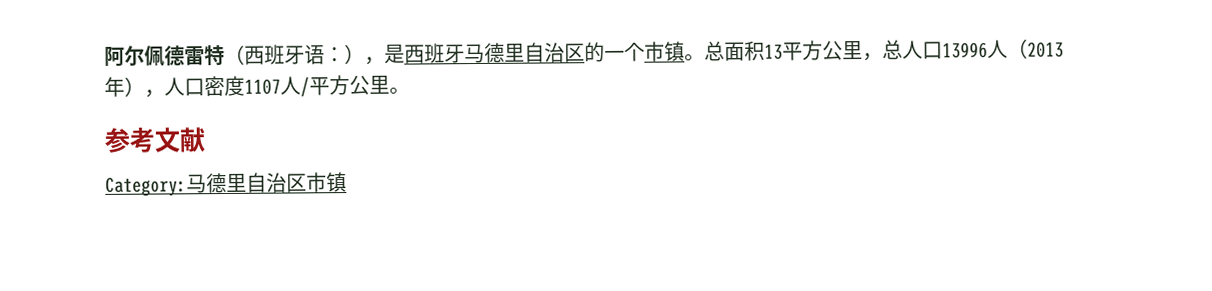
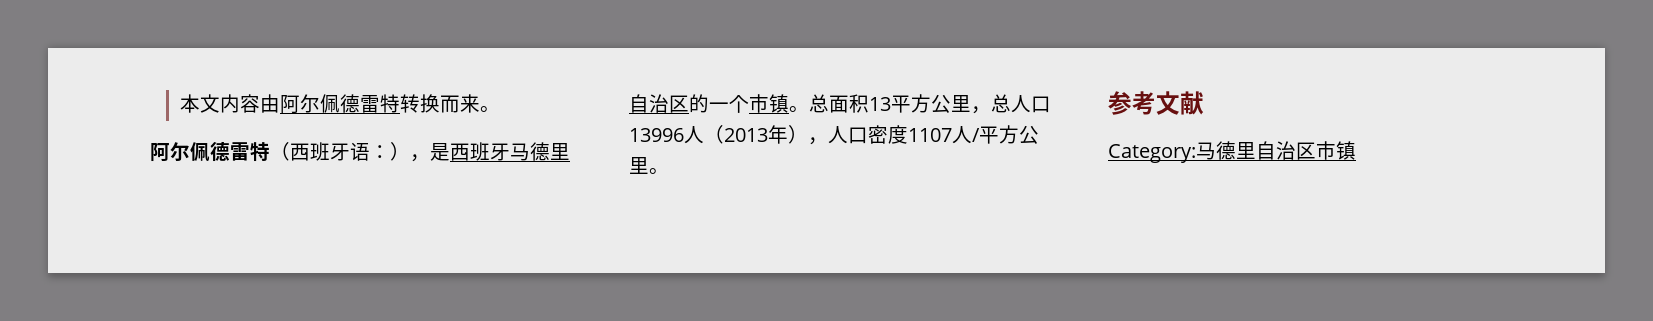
(104, 56) none -> [179,94,500,114] 本文内容由阿尔佩德雷特转换而来。 //

